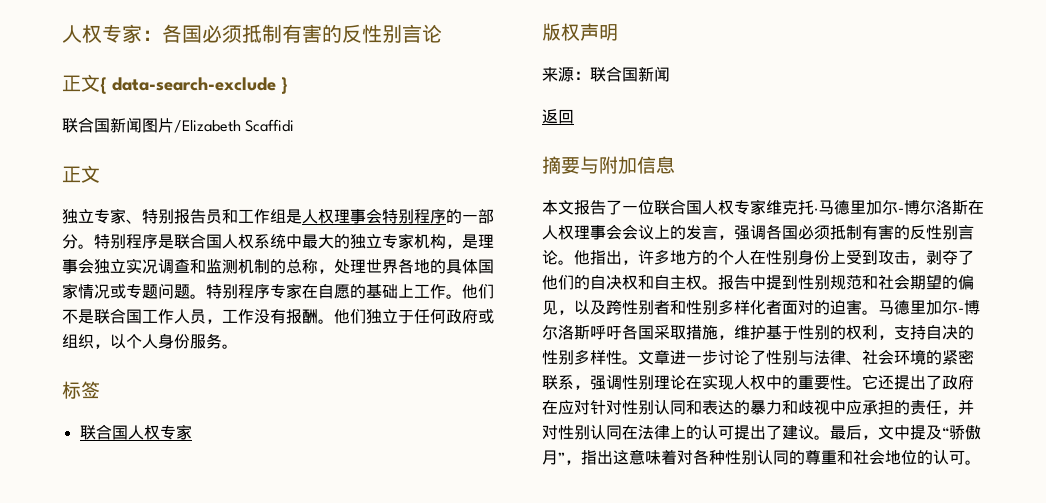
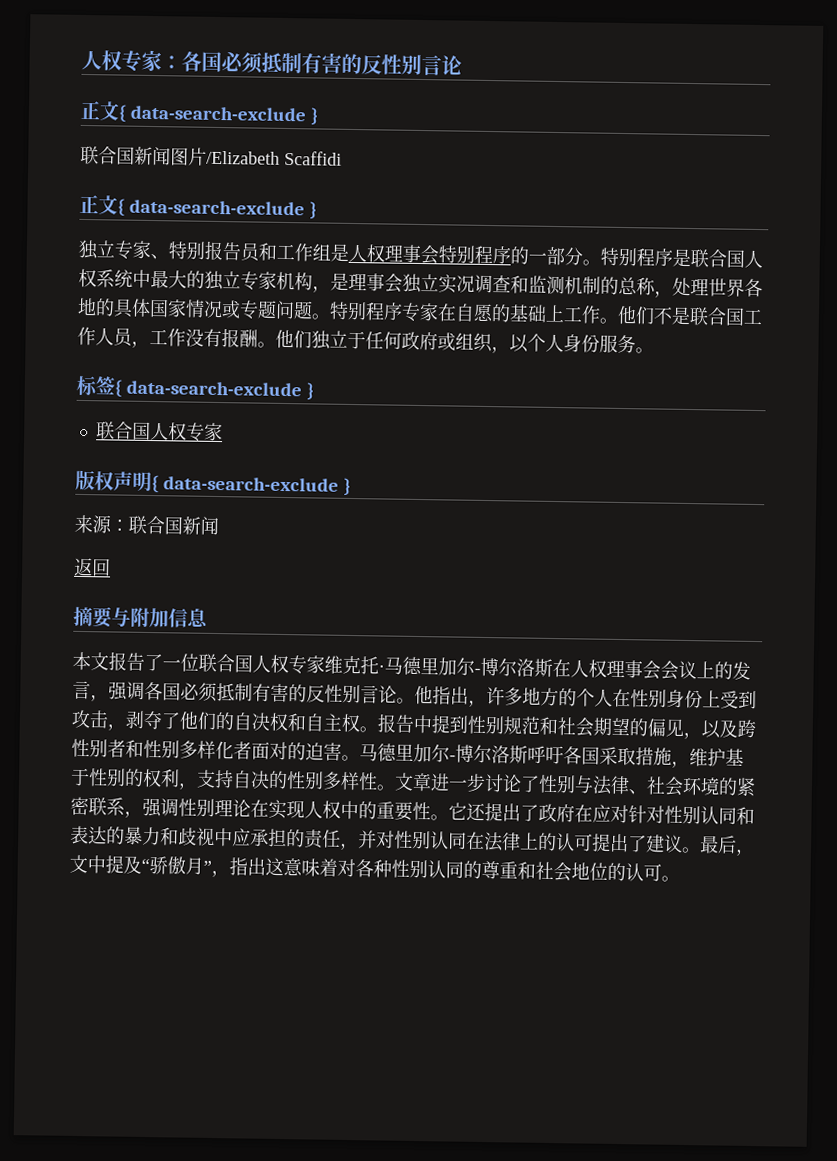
(100, 174) none -> [117,198,318,220] { data-search-exclude }
(100, 390) none -> [114,379,315,401] { data-search-exclude }
(618, 32) none -> [151,475,352,496] { data-search-exclude }

